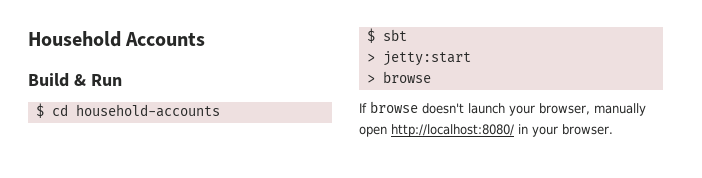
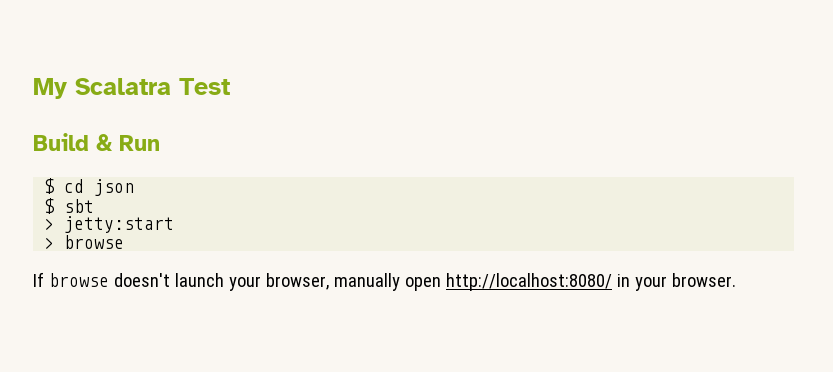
[28,31,206,47] Household Accounts -> [33,78,230,99] My Scalatra Test
[75,104,220,117] household-accounts -> [94,179,135,196] json

